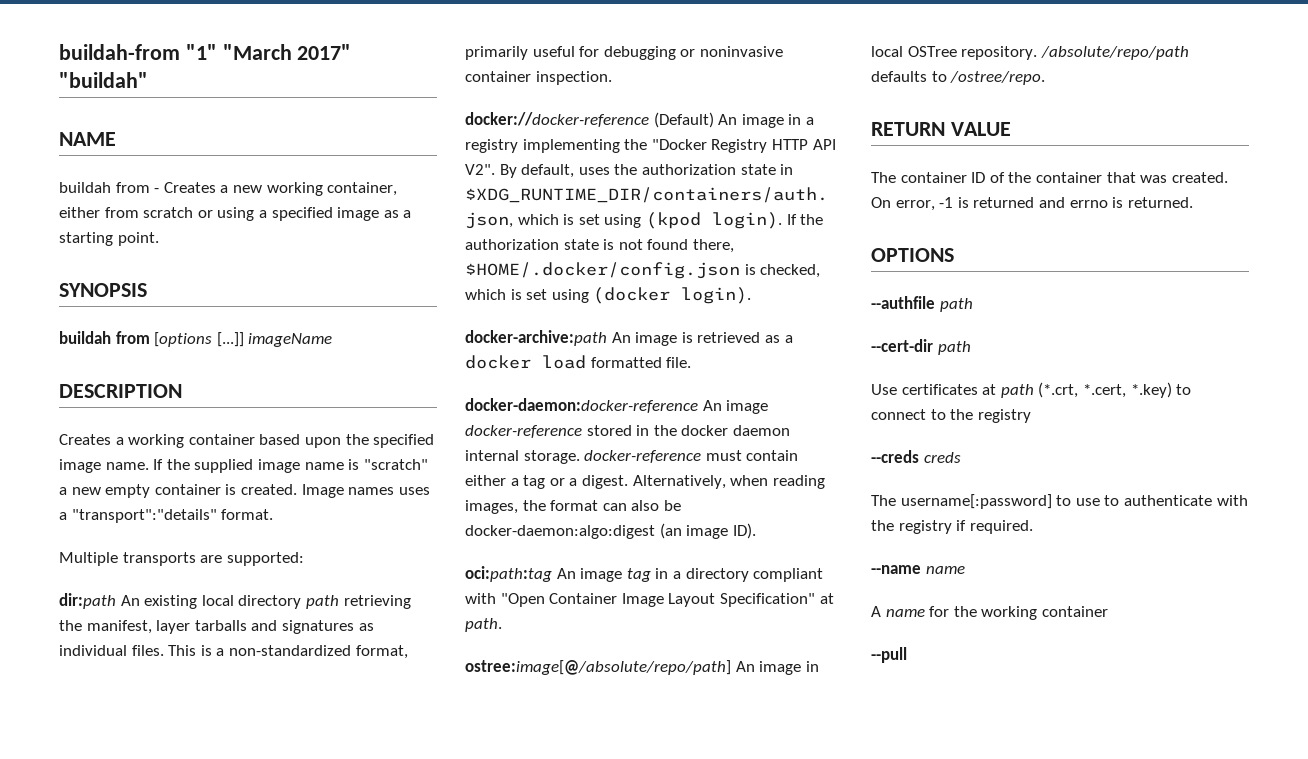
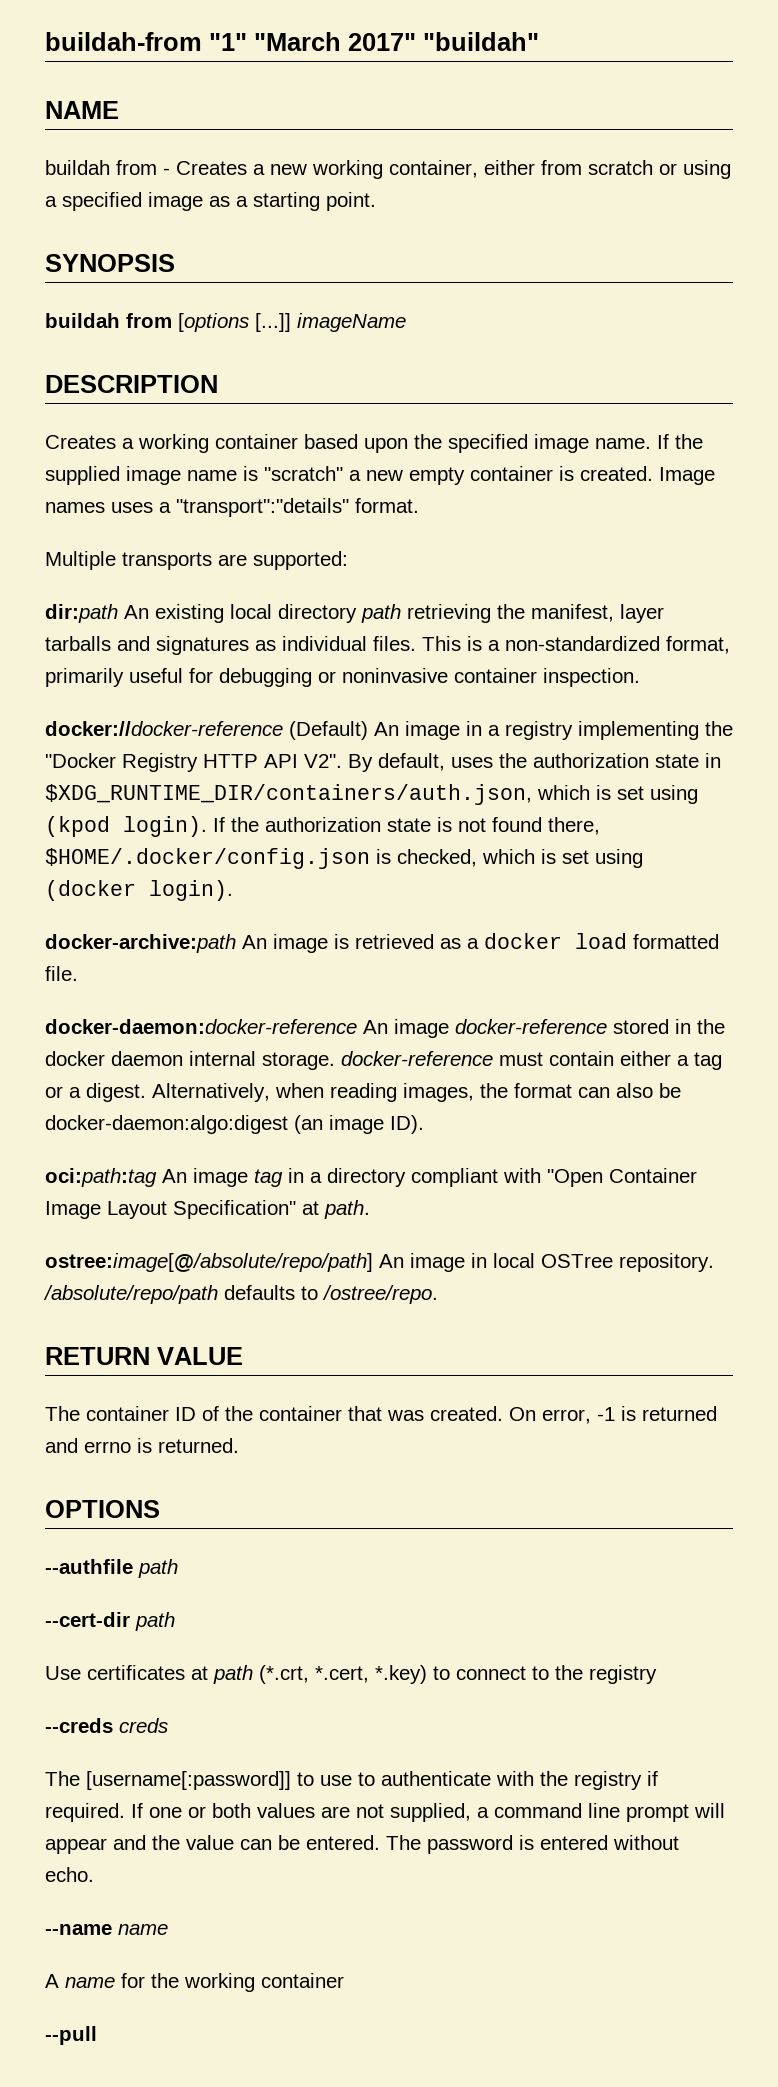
[900,494,1052,509] username[:password] -> [86,1771,291,1790] [username[:password]]
(1033, 527) none -> [131,1803,725,1822] [45,1835,679,1854] [45,1867,94,1882] If one or both values are not supplied, a command line prompt will appear and the value can be entered. The password is entered without echo.

